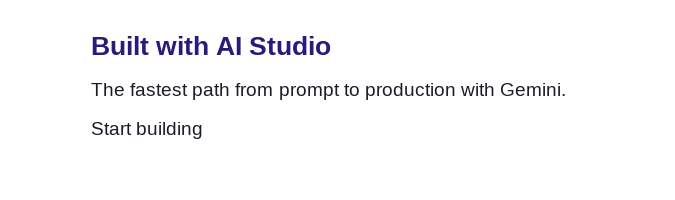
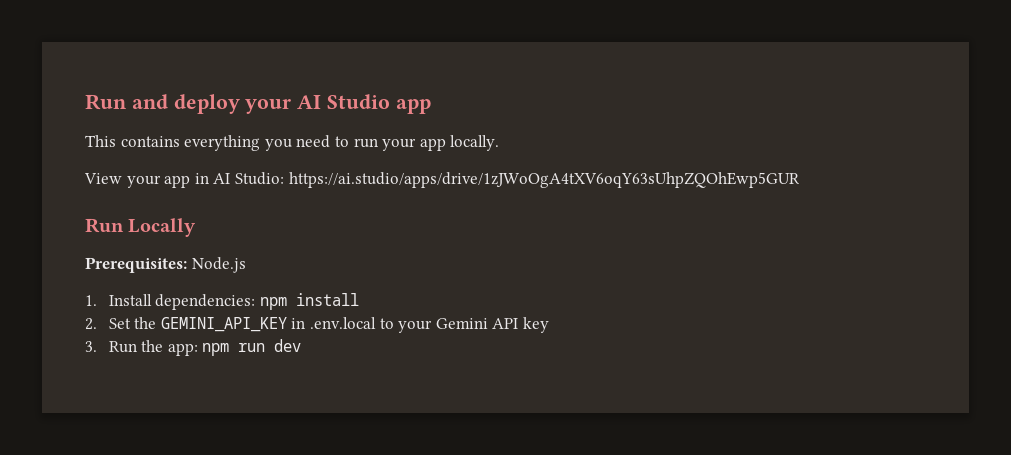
[91,36,332,55] [91,83,567,100] [91,122,204,139] Built with AI Studio // The fastest path from prompt to production with Gemini. // Start building -> [85,94,431,114] [85,135,500,151] [84,172,800,188] [85,218,197,237] [85,257,246,273] [85,293,359,310] [85,317,549,333] [85,339,302,356] Run and deploy your AI Studio app // This contains everything you need to run your app locally. // View your app in AI Studio: https://ai.studio/apps/drive/1zJWoOgA4tXV6oqY63sUhpZQOhEwp5GUR // Run Locally // Prerequisites: Node.js // 1. Install dependencies: npm install // 2. Set the GEMINI_API_KEY in .env.local to your Gemini API key // 3. Run the app: npm run dev

